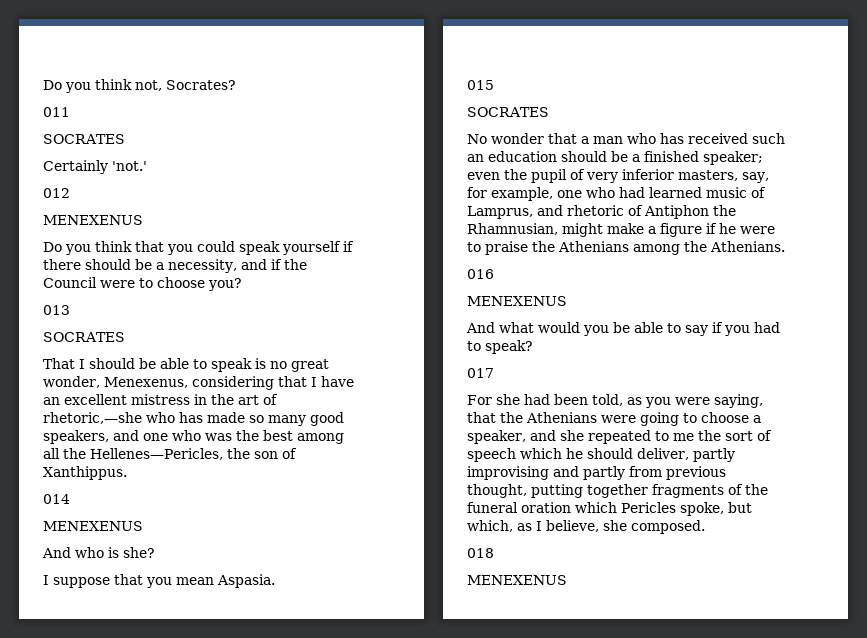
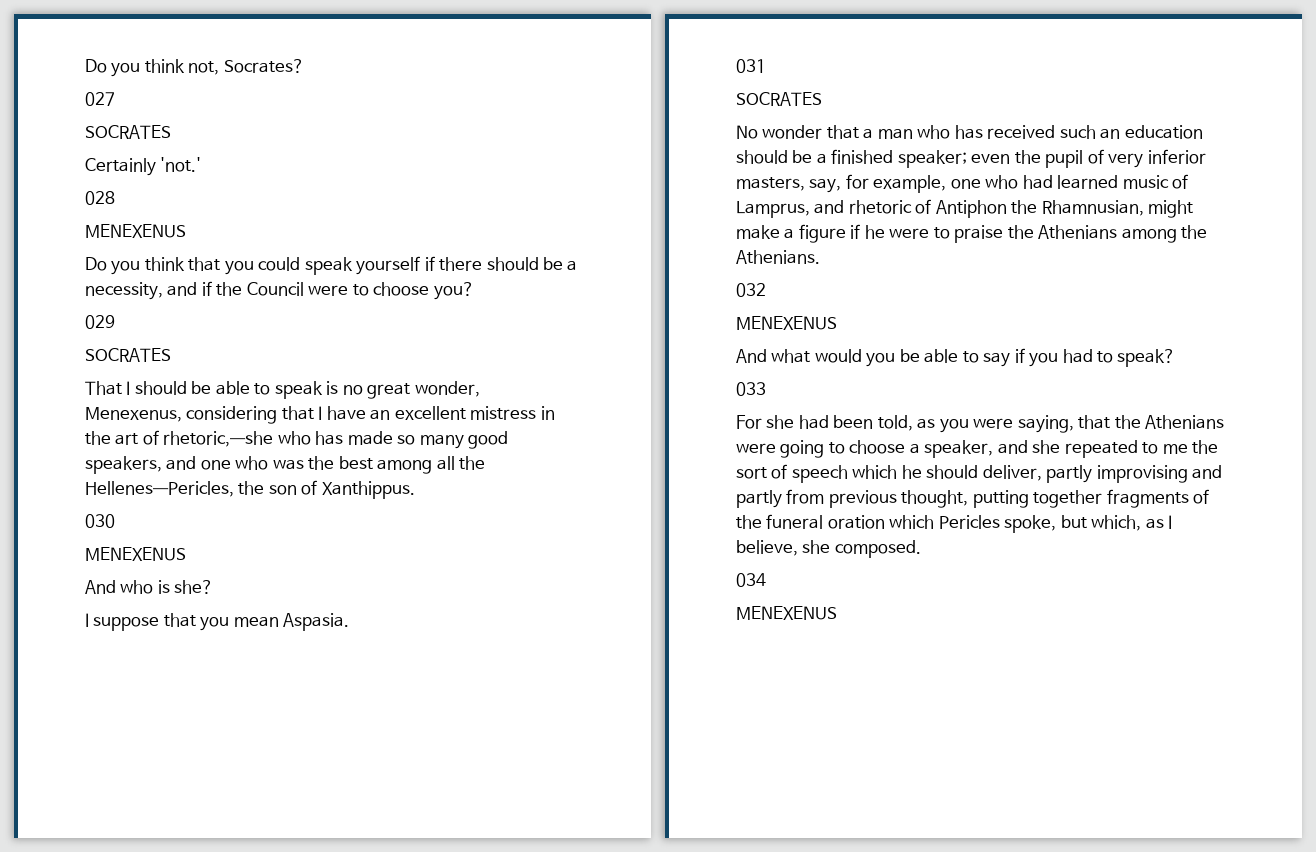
[43,107,70,117] 011 -> [85,92,115,106] 027
[43,188,70,198] 012 -> [85,191,115,205] 028
[43,305,70,315] 013 -> [85,315,115,329] 029
[43,494,70,504] 014 -> [85,514,115,528] 030
[467,80,494,90] 015 -> [736,59,766,73] 031
[467,269,494,279] 016 -> [736,283,766,297] 032
[467,368,494,378] 017 -> [736,382,766,396] 033
[467,548,494,558] 018 -> [736,573,766,587] 034

